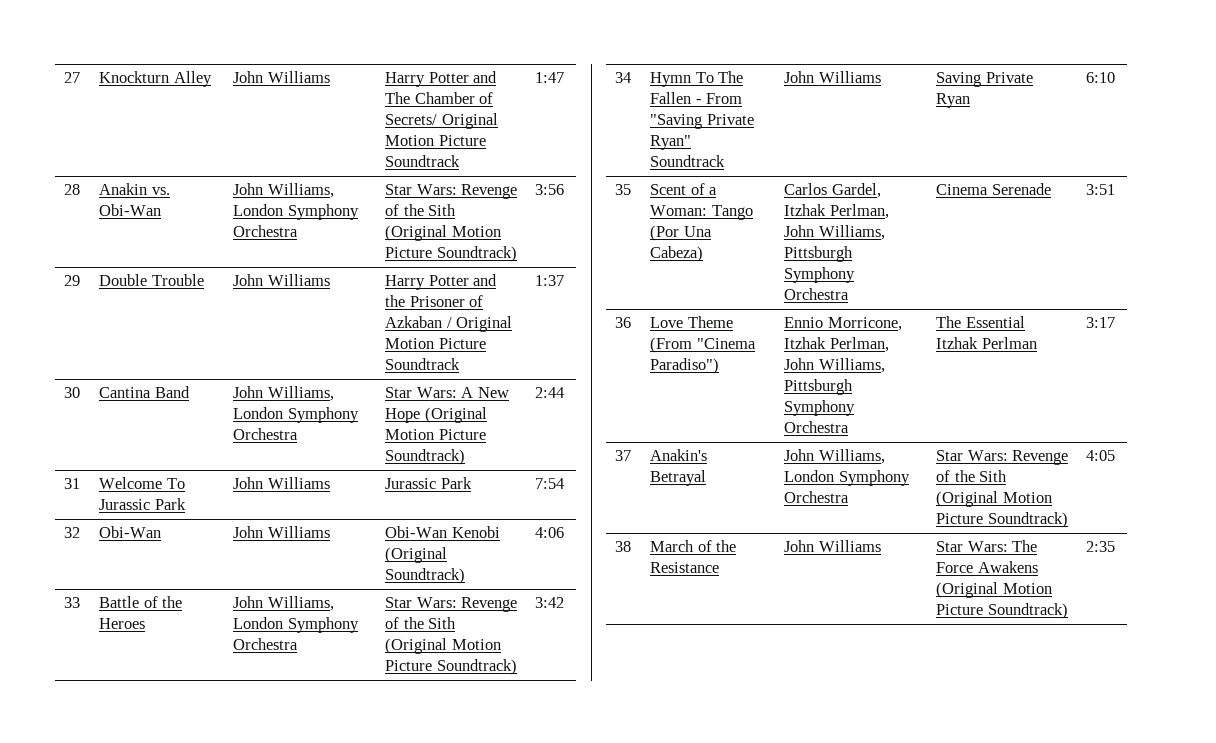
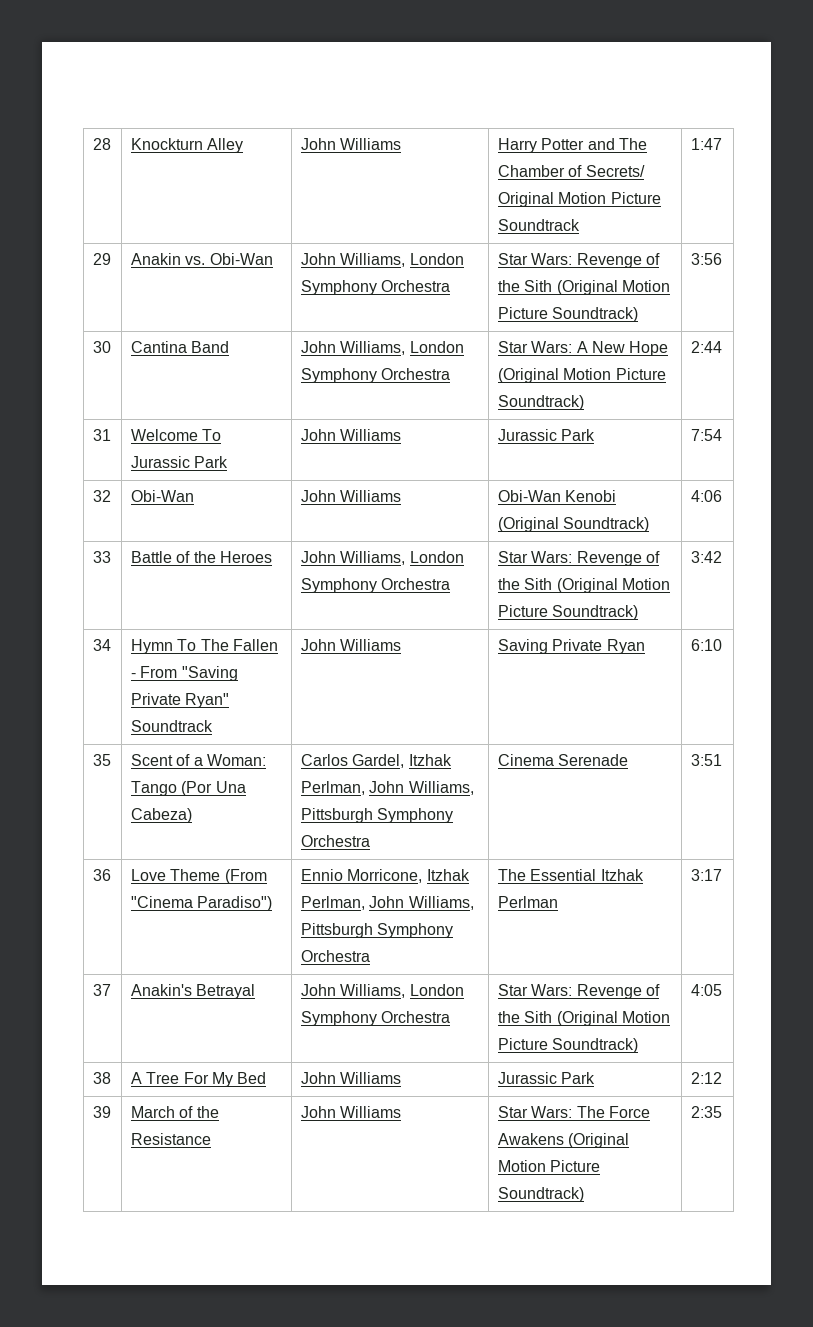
[64,72,81,83] 27 -> [92,138,111,150] 28
[64,184,81,195] 28 -> [92,253,111,265] 29
[64,275,81,286] [99,274,204,286] [233,274,330,286] [385,274,498,290] [385,295,484,307] [385,316,513,332] [385,338,486,349] [385,358,461,370] [535,275,565,286] // 29 | Double Trouble | John Williams | Harry Potter and the Prisoner of Azkaban / Original Motion Picture Soundtrack | 1:37 -> (722, 259) none
(632, 546) none -> [130,1072,267,1087] [300,1072,402,1084] [497,1072,596,1084] [690,1072,722,1084] [92,1106,111,1118] | A Tree For My Bed | John Williams | Jurassic Park | 2:12 // 39

